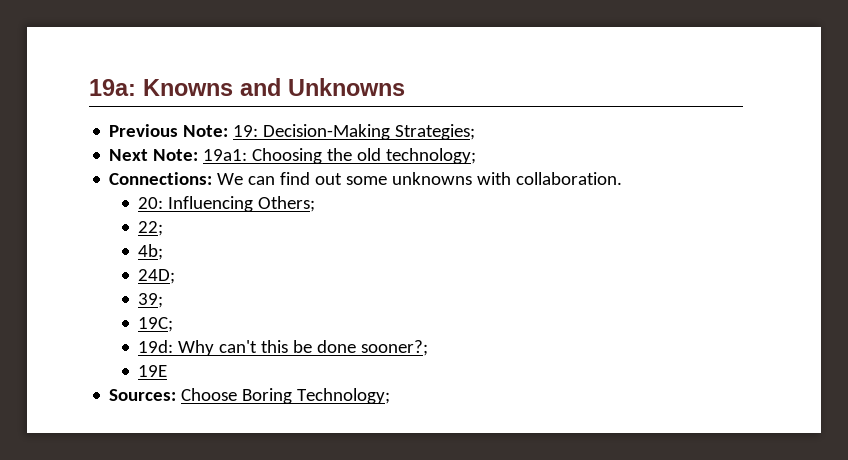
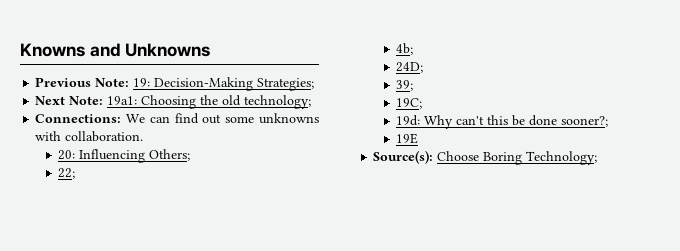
[89,79,136,96] 19a: -> (20, 50) none
[109,389,177,401] Sources: -> [373,150,434,164] Source(s):

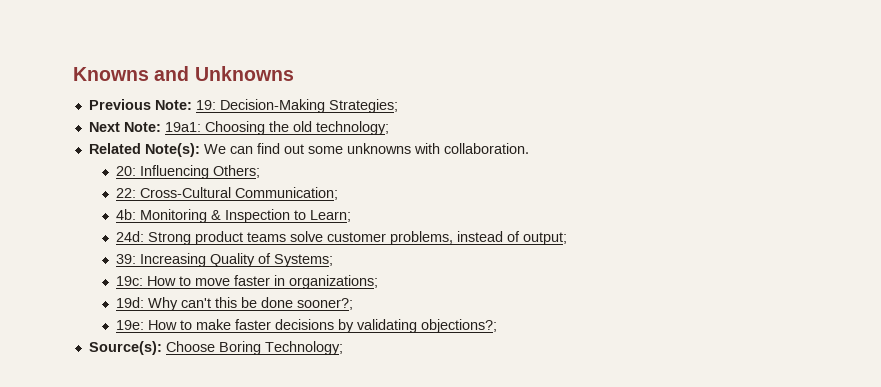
[35,114,122,123] Connections: -> [88,143,200,157] Related Note(s):
[58,168,76,179] [396,43,414,55] [396,62,424,73] [396,80,414,91] [396,98,423,109] 22; // 4b; // 24D; // 39; // 19C; -> [116,187,339,200] [116,209,352,223] [116,231,568,245] [116,253,334,267] [116,275,379,289] 22: Cross-Cultural Communication; // 4b: Monitoring & Inspection to Learn; // 24d: Strong product teams solve customer problems, instead of output; // 39: Increasing Quality of Systems; // 19c: How to move faster in organizations;
[396,133,419,144] 19E -> [116,319,498,333] 19e: How to make faster decisions by validating objections?;

